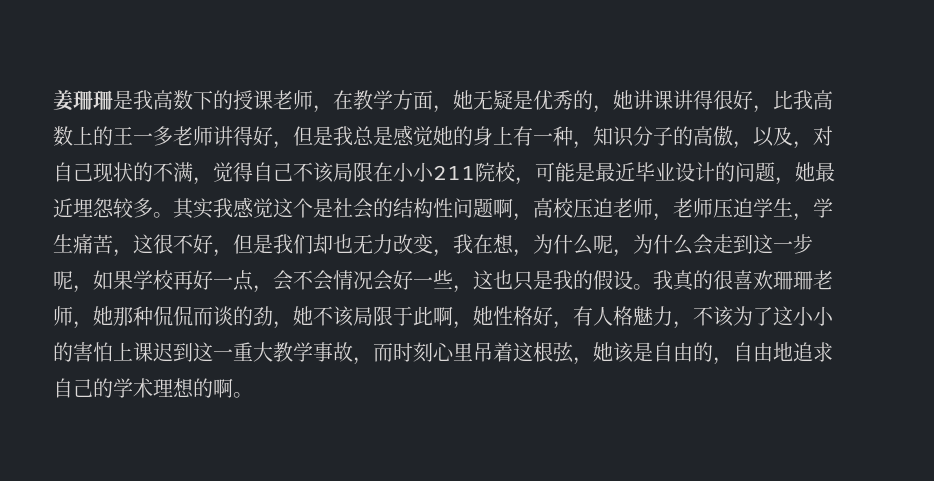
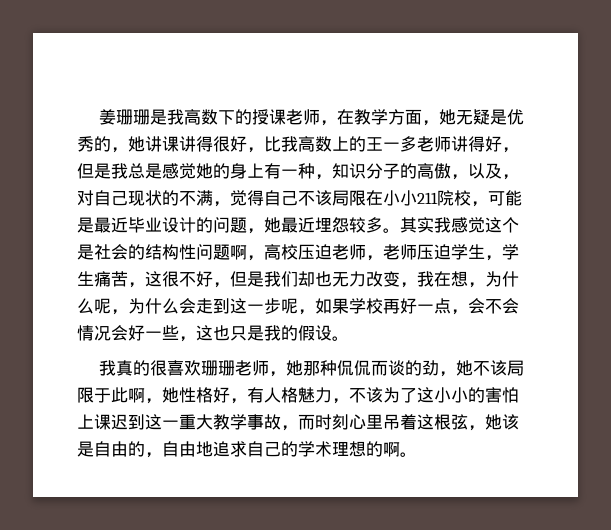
(653, 287) none -> (349, 338) //

